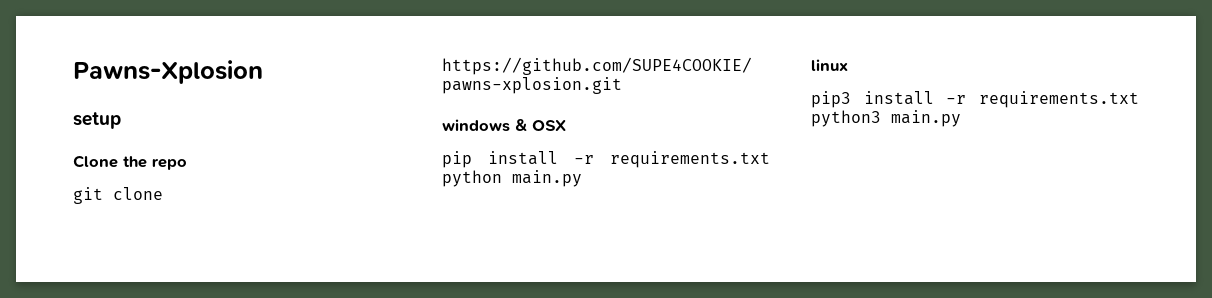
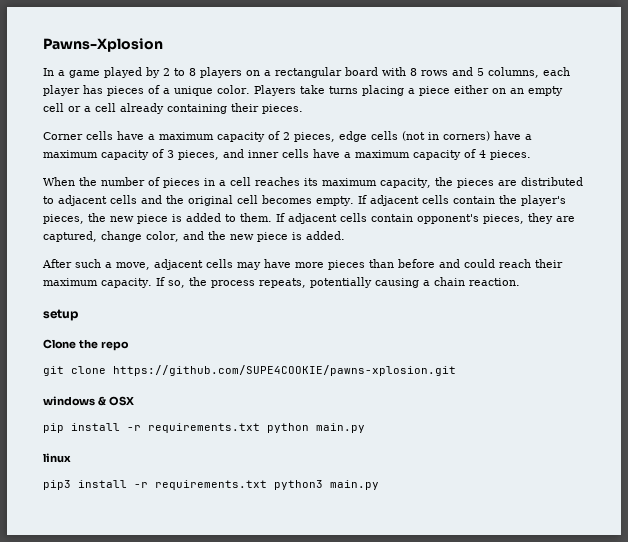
(263, 72) none -> [43,67,570,78] [43,85,563,96] [43,103,303,114] [43,131,532,142] [43,149,531,160] [43,177,583,188] [43,195,566,206] [43,213,575,224] [43,231,345,242] [42,259,563,270] [43,277,520,288] // In a game played by 2 to 8 players on a rectangular board with 8 rows and 5 columns, each player has pieces of a unique color. Players take turns placing a piece either on an empty cell or a cell already containing their pieces. // Corner cells have a maximum capacity of 2 pieces, edge cells (not in corners) have a maximum capacity of 3 pieces, and inner cells have a maximum capacity of 4 pieces. // When the number of pieces in a cell reaches its maximum capacity, the pieces are distributed to adjacent cells and the original cell becomes empty. If adjacent cells contain the player's pieces, the new piece is added to them. If adjacent cells contain opponent's pieces, they are captured, change color, and the new piece is added. // After such a move, adjacent cells may have more pieces than before and could reach their maximum capacity. If so, the process repeats, potentially causing a chain reaction.

